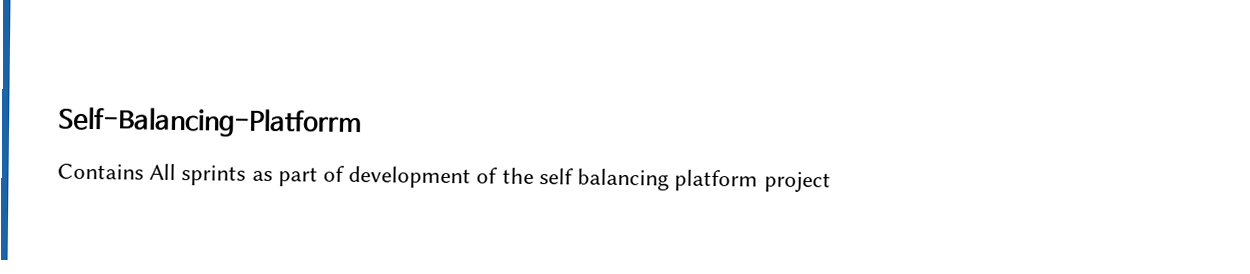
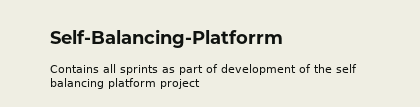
[149,163,177,180] All -> [103,64,116,73] all

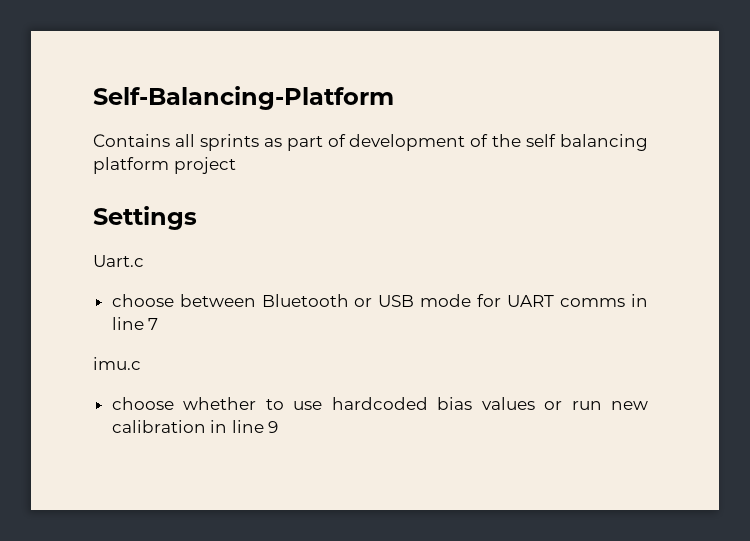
[50,29,283,48] Self-Balancing-Platforrm -> [93,86,394,110] Self-Balancing-Platform
(200, 84) none -> [93,206,197,230] [93,255,144,267] [111,294,648,307] [111,317,159,330] [93,357,141,370] [111,397,648,410] [111,420,279,433] // Settings // Uart.c // choose between Bluetooth or USB mode for UART comms in line 7 // imu.c // choose whether to use hardcoded bias values or run new calibration in line 9

